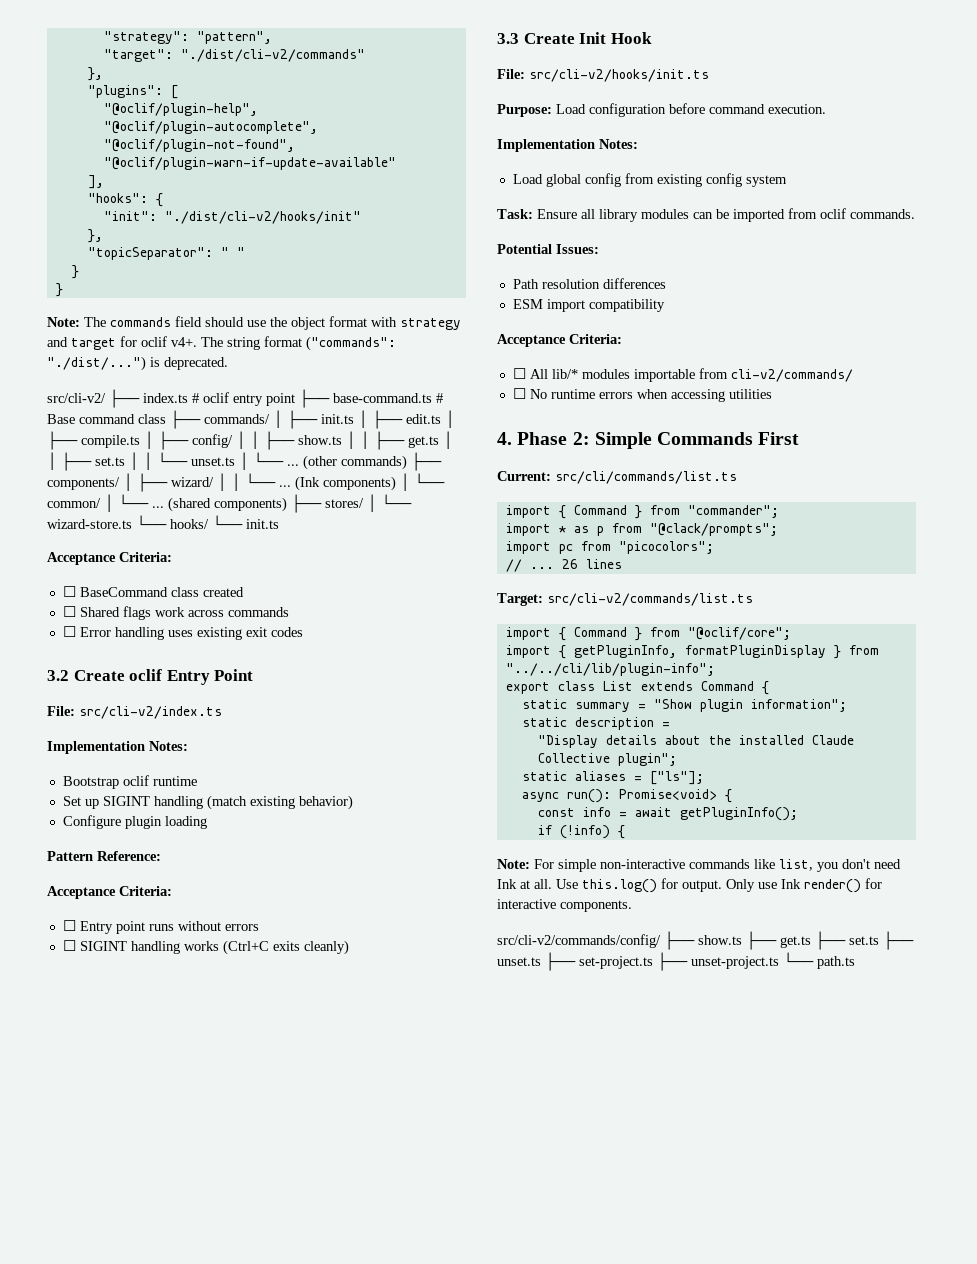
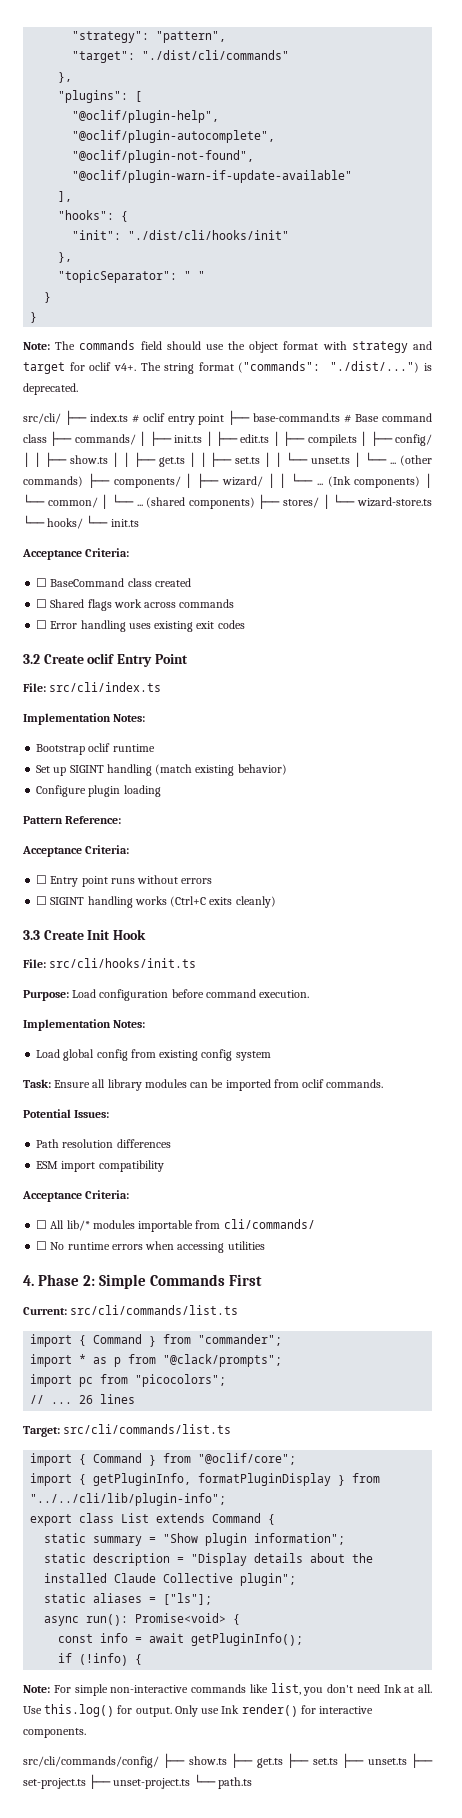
[180,49,365,62] "./dist/cli-v2/commands" -> [142,50,290,60] "./dist/cli/commands"
[164,211,361,224] "./dist/cli-v2/hooks/init" -> [128,230,290,240] "./dist/cli/hooks/init"
[47,393,106,403] src/cli-v2/ -> [23,413,61,424] src/cli/
[79,706,222,719] src/cli-v2/index.ts -> [49,682,162,692] src/cli/index.ts
[529,69,709,82] src/cli-v2/hooks/init.ts -> [49,958,197,968] src/cli/hooks/init.ts
[730,369,853,382] cli-v2/commands/ -> [223,1219,315,1229] cli/commands/
[547,593,753,606] src/cli-v2/commands/list.ts -> [63,1424,232,1434] src/cli/commands/list.ts
(670, 724) // -> (185, 1560) none
[497,934,661,948] src/cli-v2/commands/config/ -> [23,1756,159,1768] src/cli/commands/config/

